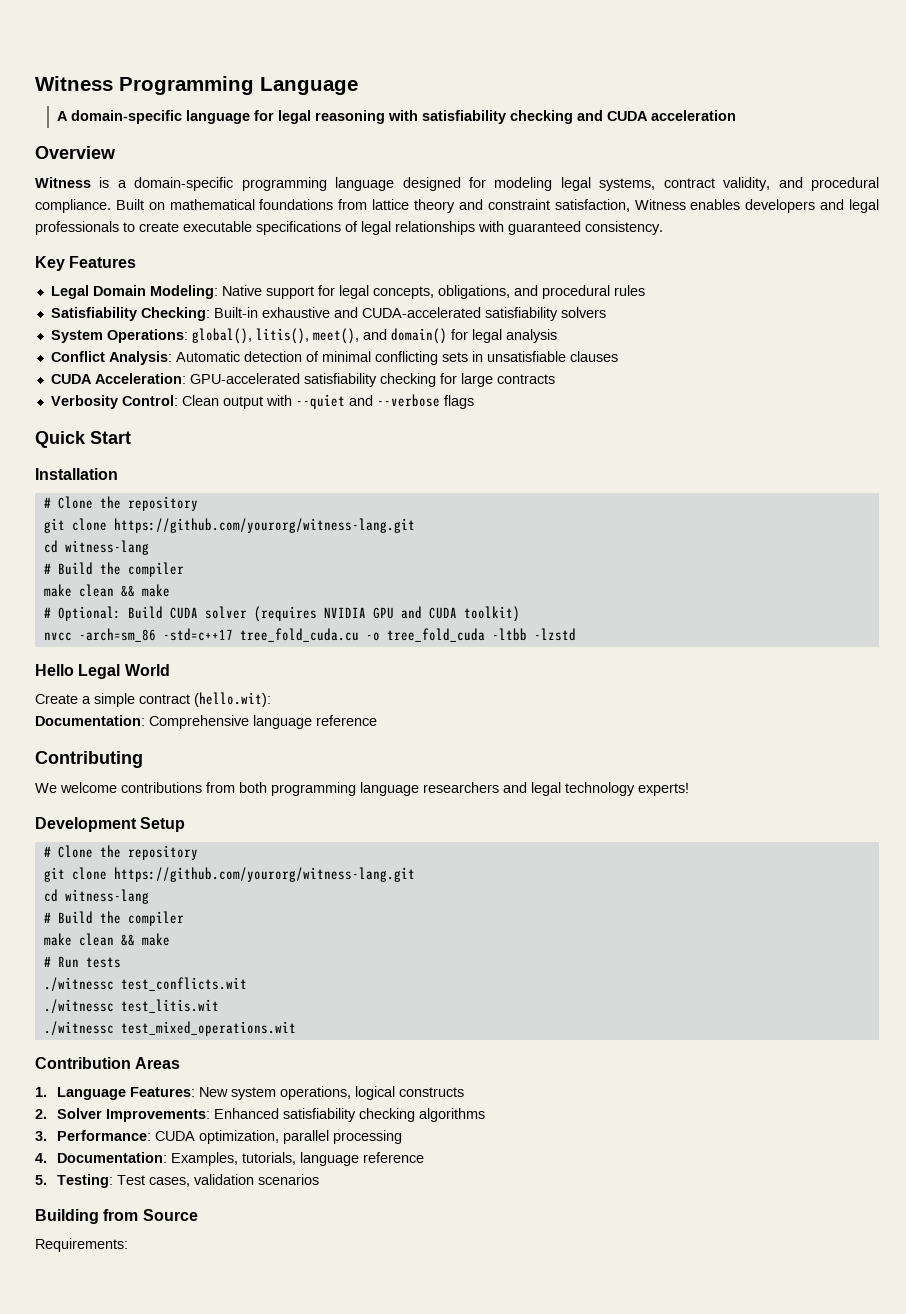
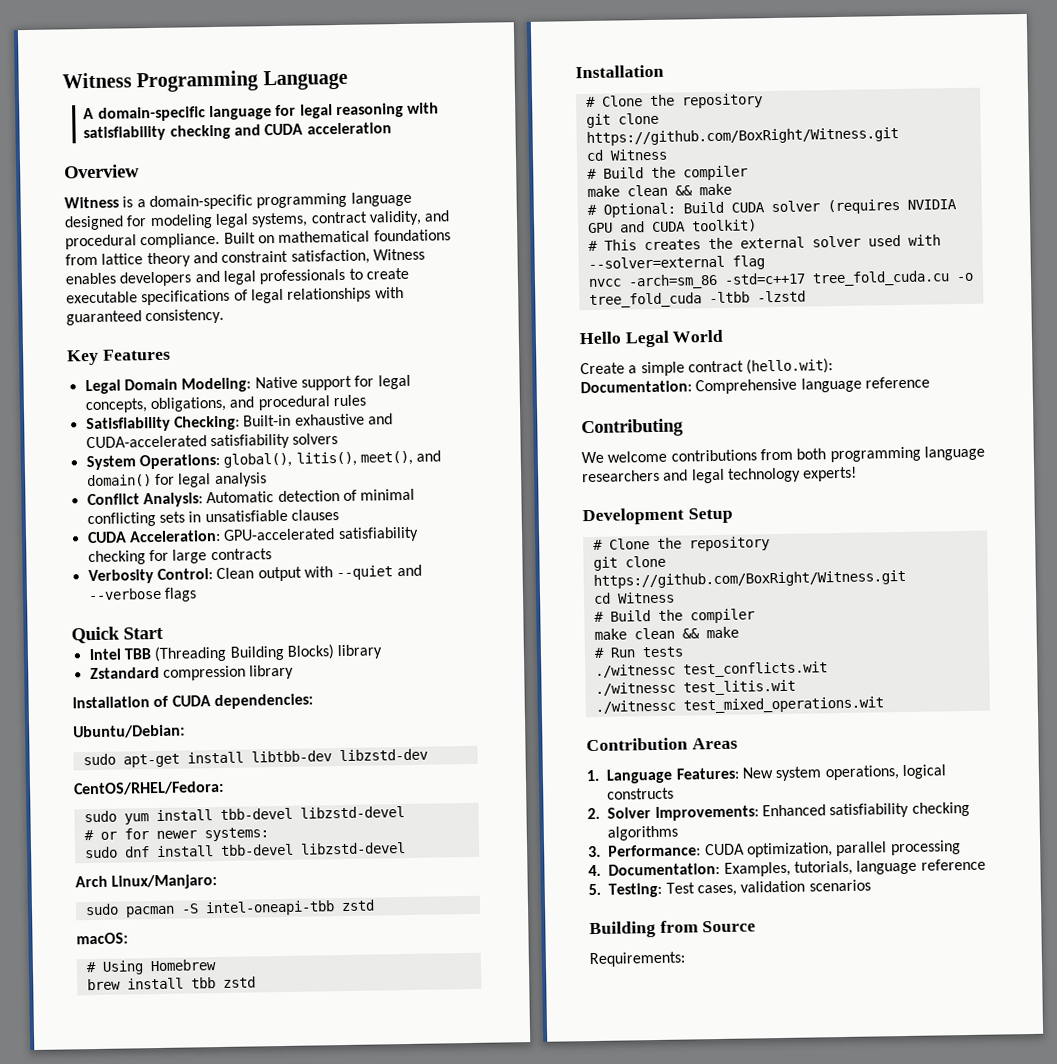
(131, 437) none -> [88,644,384,663] [89,664,295,681] [72,693,313,710] [73,724,185,739] [82,748,428,768] [73,780,224,796] [83,806,405,825] [83,827,269,842] [84,842,406,859] [75,874,218,890] [84,899,375,918] [76,932,128,945] [85,959,216,975] [86,976,256,991] // Intel TBB (Threading Building Blocks) library // Zstandard compression library // Installation of CUDA dependencies: // Ubuntu/Debian: // sudo apt-get install libtbb-dev libzstd-dev // CentOS/RHEL/Fedora: // sudo yum install tbb-devel libzstd-devel // # or for newer systems: // sudo dnf install tbb-devel libzstd-devel // Arch Linux/Manjaro: // sudo pacman -S intel-oneapi-tbb zstd // macOS: // # Using Homebrew // brew install tbb zstd
[113,518,415,533] [43,540,149,555] https://github.com/yourorg/witness-lang.git // cd witness-lang -> [585,127,899,147] [585,148,668,162] https://github.com/BoxRight/Witness.git // cd Witness
(520, 614) none -> [587,234,941,252] [587,255,765,270] // # This creates the external solver used with --solver=external flag
[113,867,415,882] [43,889,149,904] https://github.com/yourorg/witness-lang.git // cd witness-lang -> [592,569,906,589] [592,591,675,604] https://github.com/BoxRight/Witness.git // cd Witness

